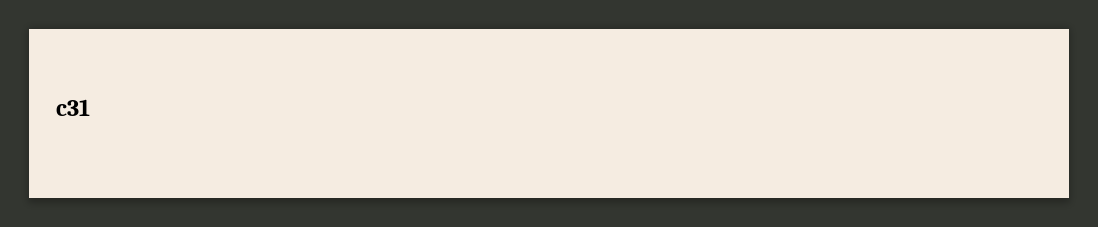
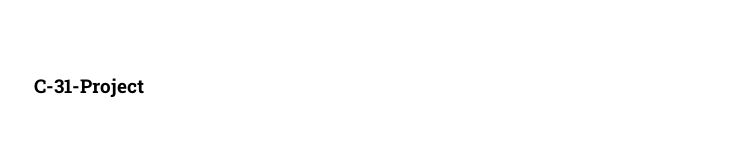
[56,99,90,116] c31 -> [34,78,144,98] C-31-Project

